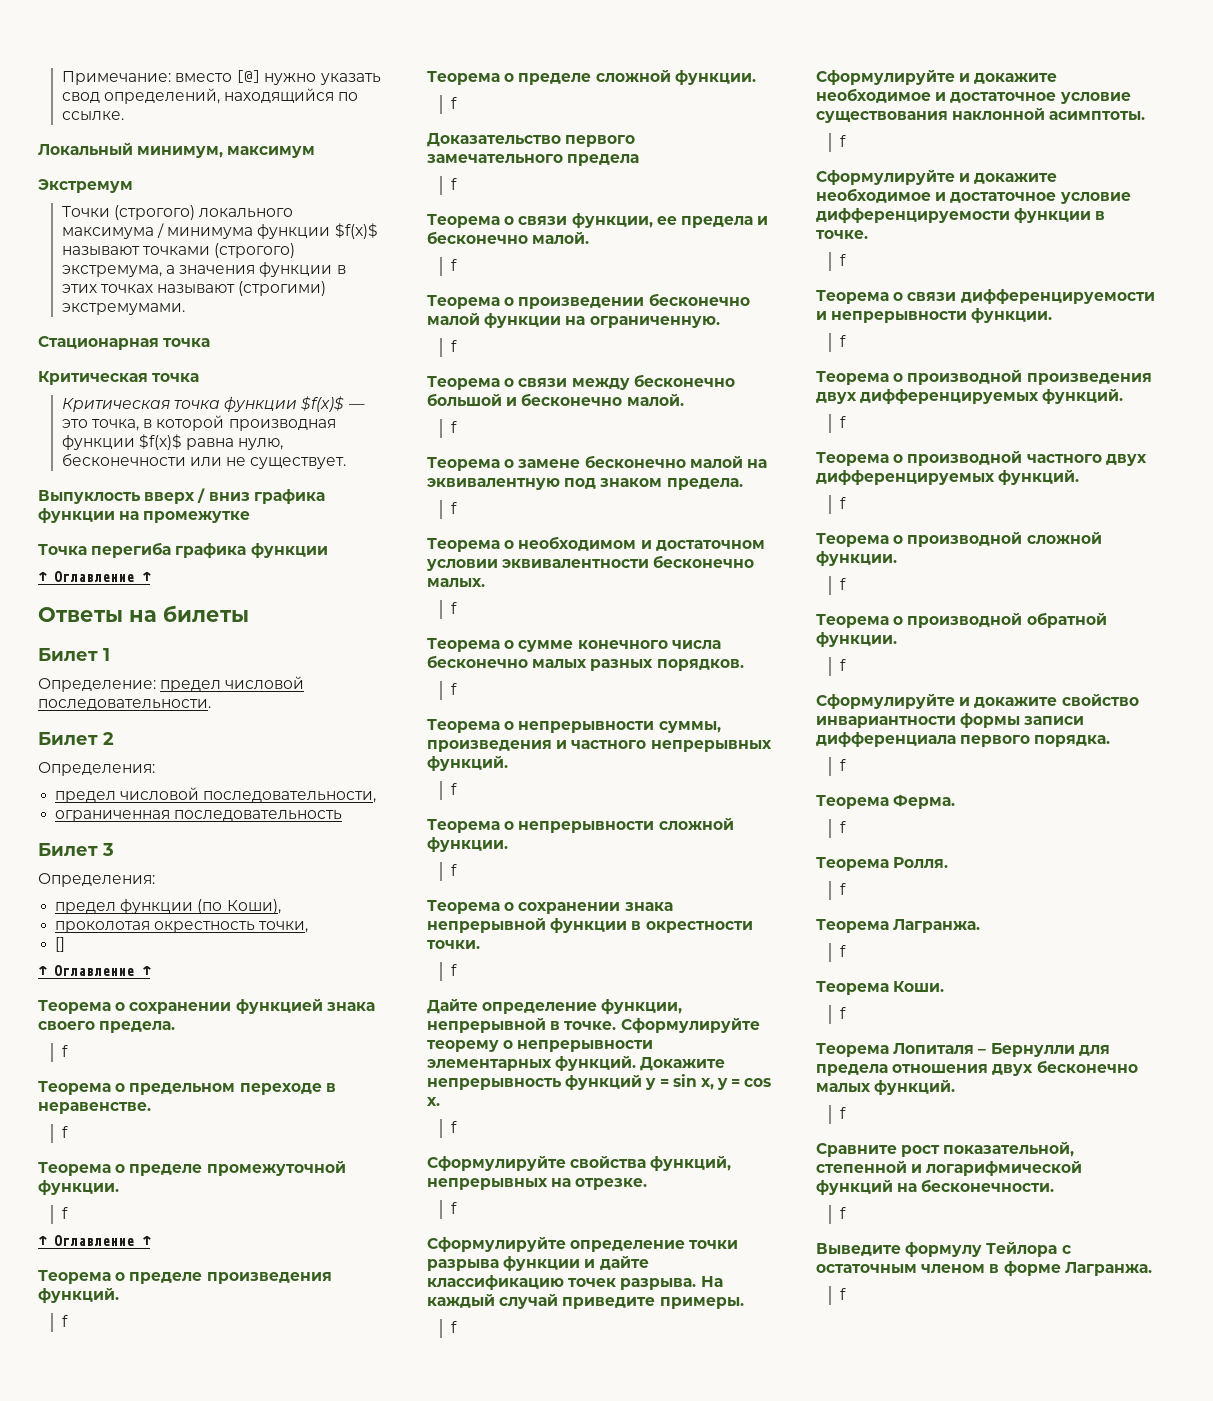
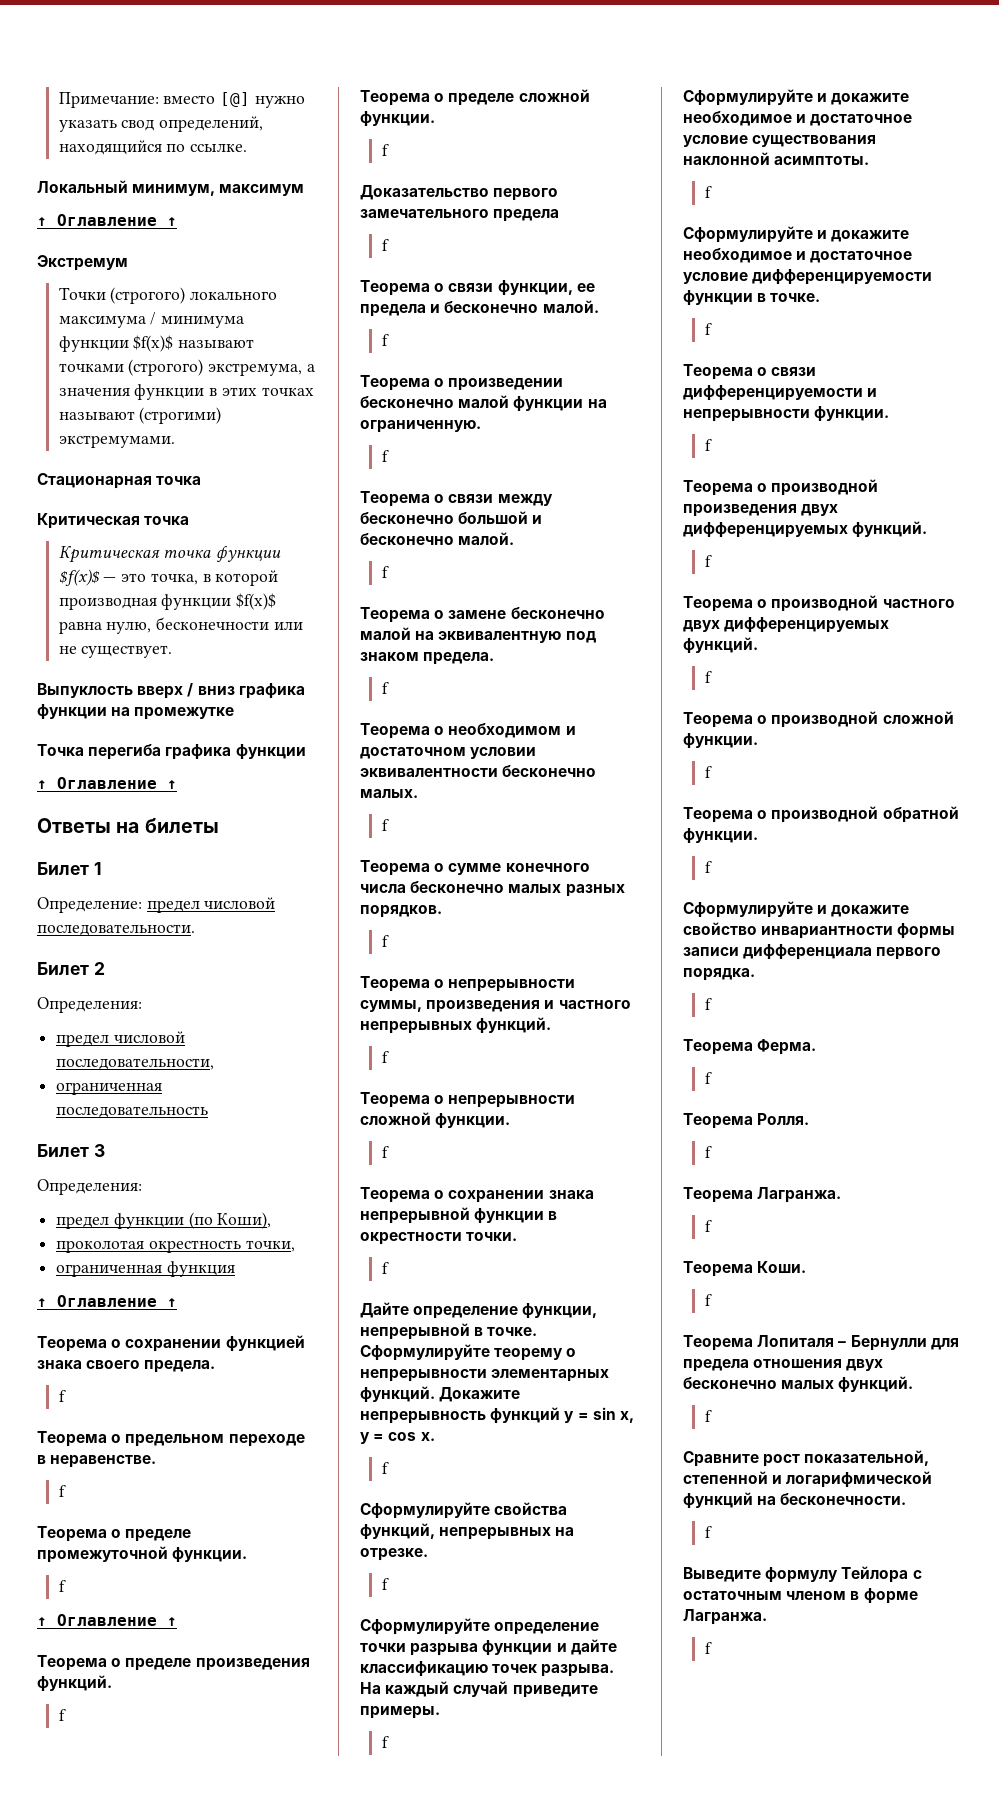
(316, 152) none -> [37,214,177,226] // ↑ Оглавление ↑
[55,937,66,952] [] -> [56,1261,235,1277] ограниченная функция

